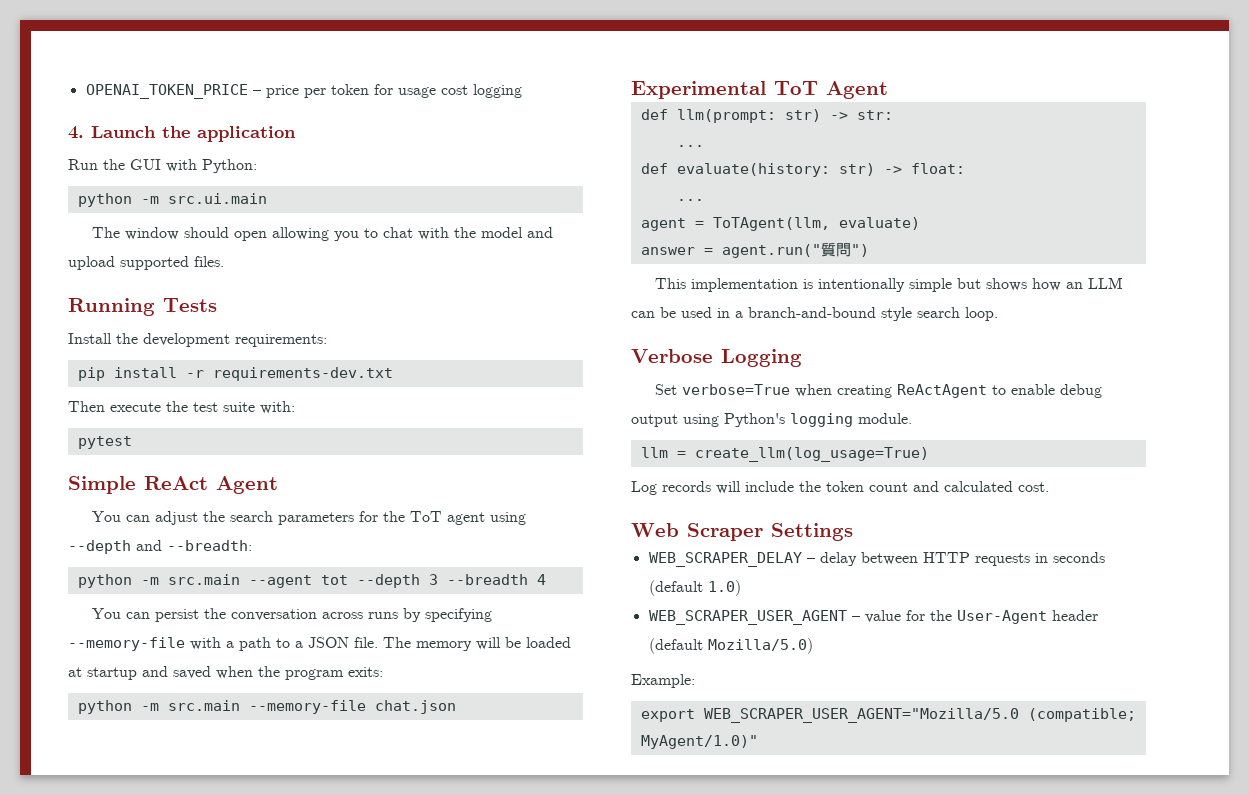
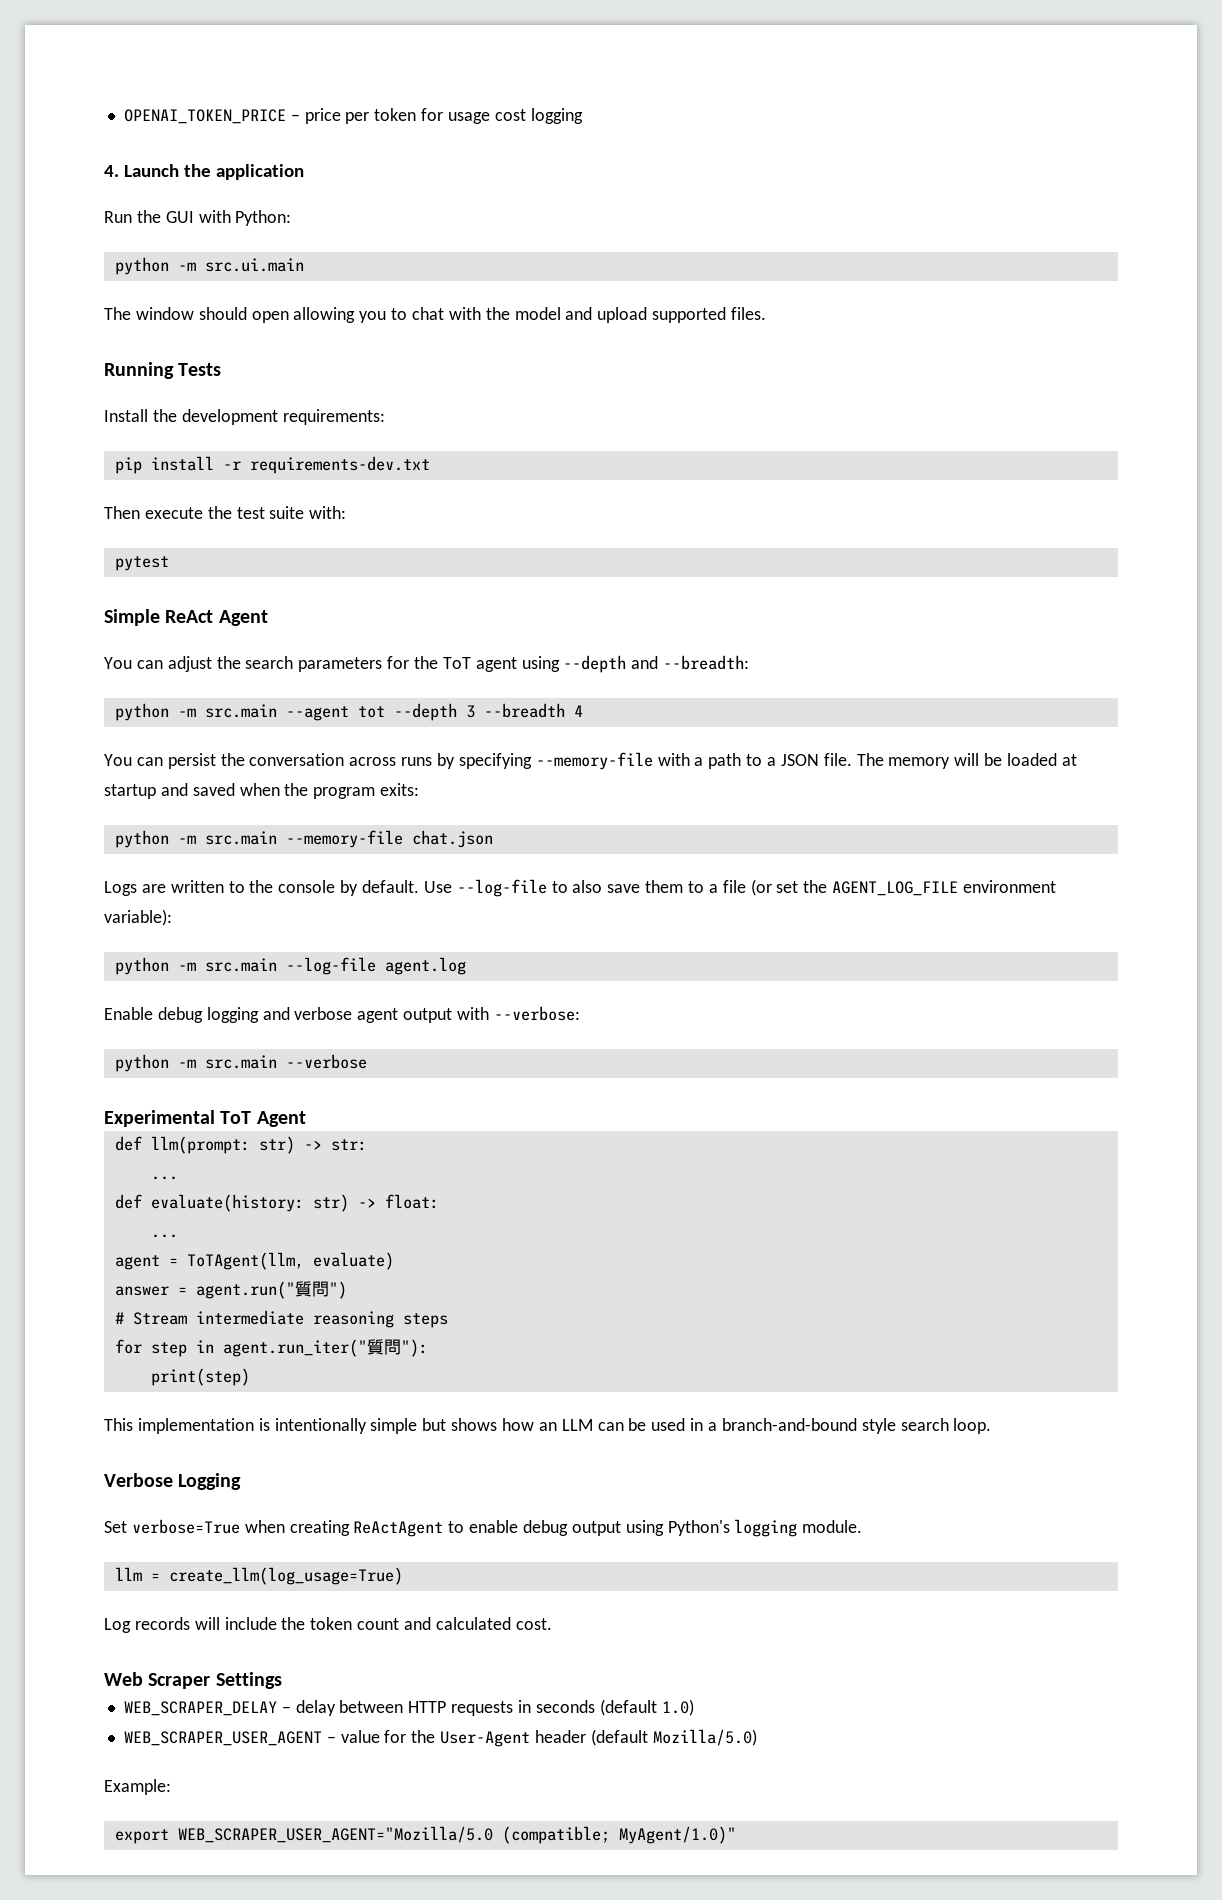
(456, 707) none -> [104,879,1057,897] [104,909,172,926] [114,957,466,975] [104,1006,580,1023] [114,1054,367,1072] // Logs are written to the console by default. Use --log-file to also save them to a file (or set the AGENT_LOG_FILE environment variable): // python -m src.main --log-file agent.log // Enable debug logging and verbose agent output with --verbose: // python -m src.main --verbose
(869, 250) none -> [114,1310,448,1328] [114,1339,428,1357] [150,1368,250,1386] // # Stream intermediate reasoning steps // for step in agent.run_iter("質問"): // print(step)

